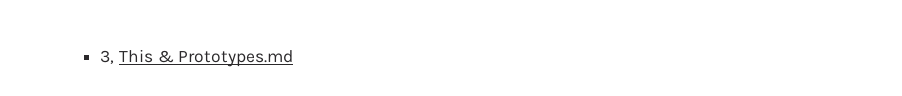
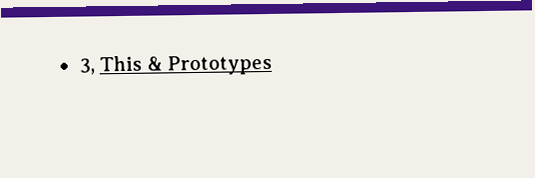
[178,50,294,67] Prototypes.md -> [167,54,273,76] Prototypes

